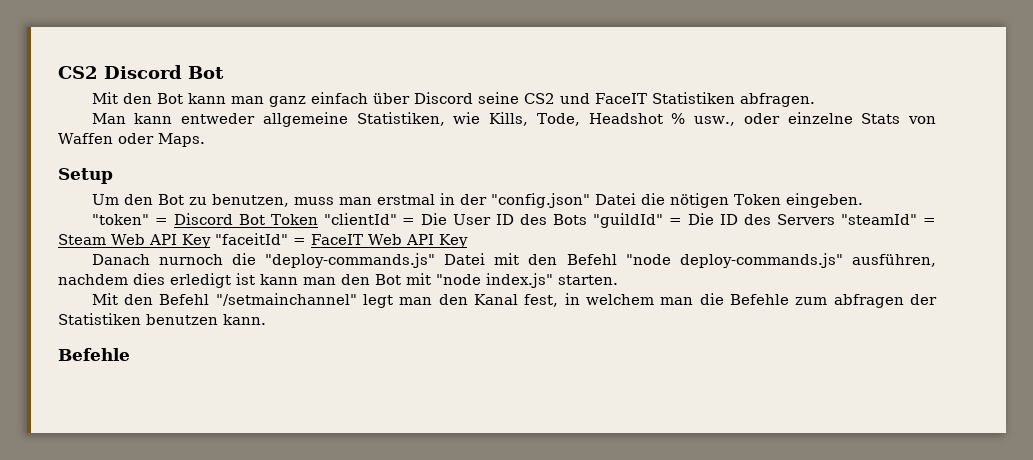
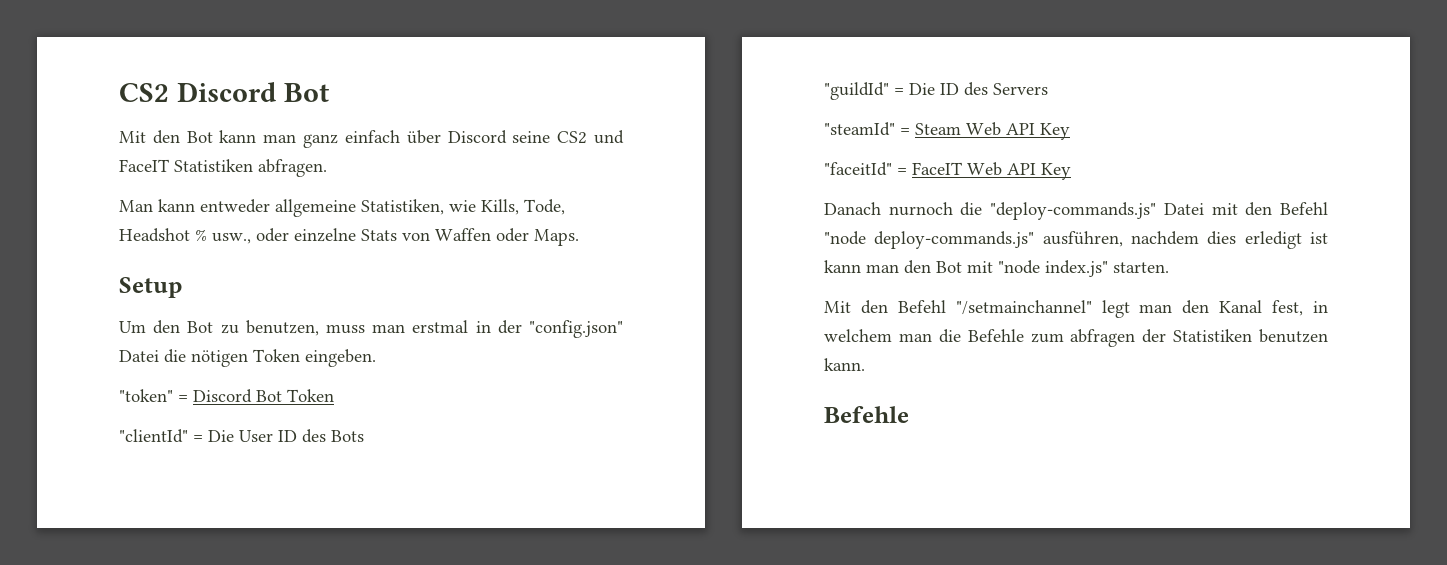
(318, 219) none -> (334, 395) //
(588, 219) none -> (364, 436) //
(836, 219) none -> (1048, 89) //
(211, 241) none -> (1070, 131) //

